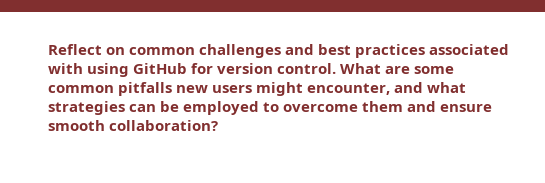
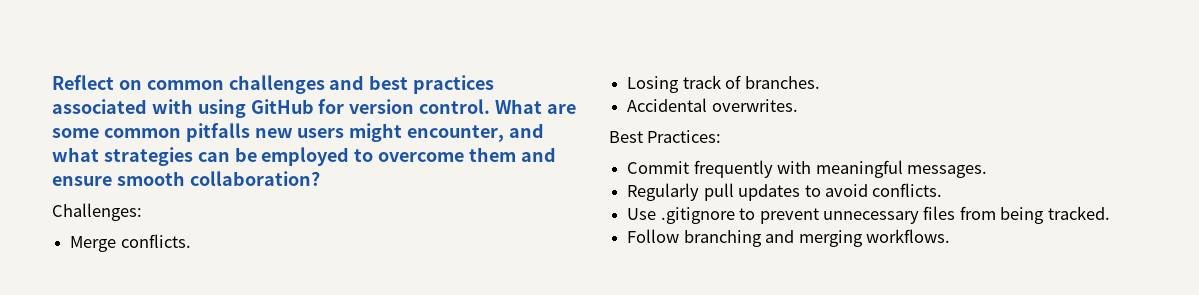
(219, 125) none -> [52,203,142,221] [70,234,191,252] [627,75,820,93] [627,98,798,112] [609,130,722,143] [627,160,987,178] [627,183,943,201] [627,206,1110,224] [627,229,950,247] // Challenges: // Merge conflicts. // Losing track of branches. // Accidental overwrites. // Best Practices: // Commit frequently with meaningful messages. // Regularly pull updates to avoid conflicts. // Use .gitignore to prevent unnecessary files from being tracked. // Follow branching and merging workflows.

